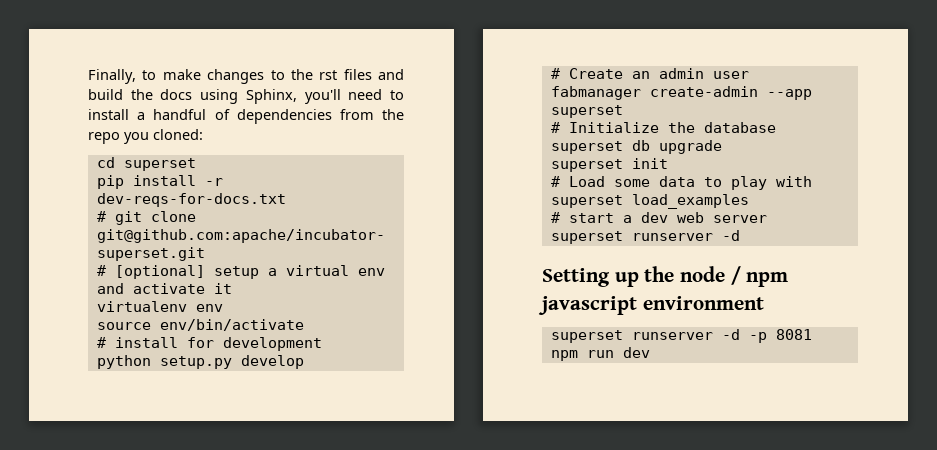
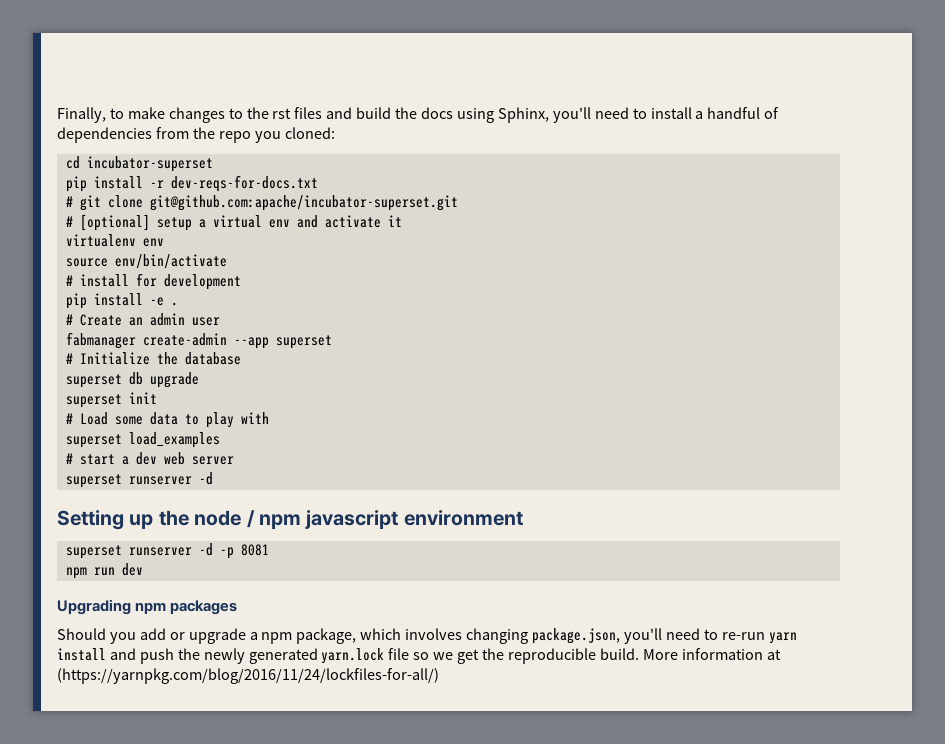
[123,158,196,171] superset -> [86,156,213,172] incubator-superset
[96,355,304,369] python setup.py develop -> [65,293,178,309] pip install -e .
(650, 352) none -> [57,599,238,615] [57,628,797,644] [57,648,781,664] [57,668,439,684] // Upgrading npm packages // Should you add or upgrade a npm package, which involves changing package.json, you'll need to re-run yarn install and push the newly generated yarn.lock file so we get the reproducible build. More information at (https://yarnpkg.com/blog/2016/11/24/lockfiles-for-all/)

